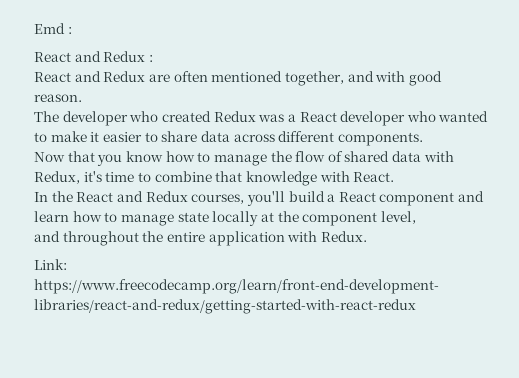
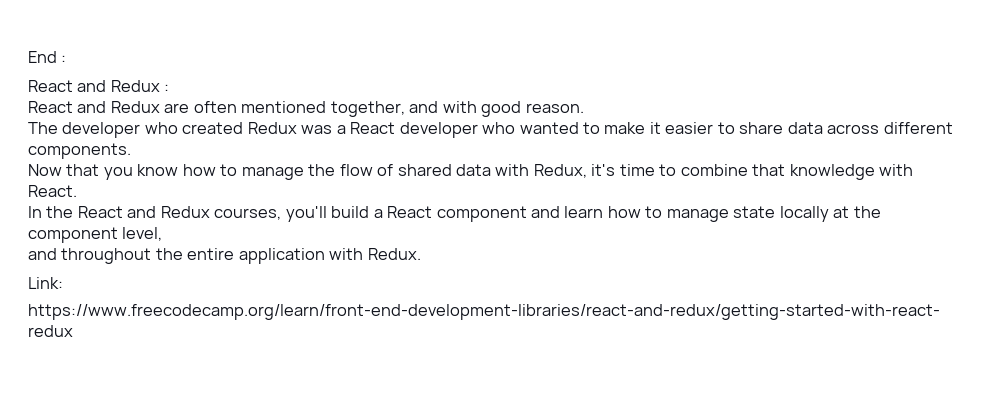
[34,23,65,34] Emd -> [28,51,57,63] End

